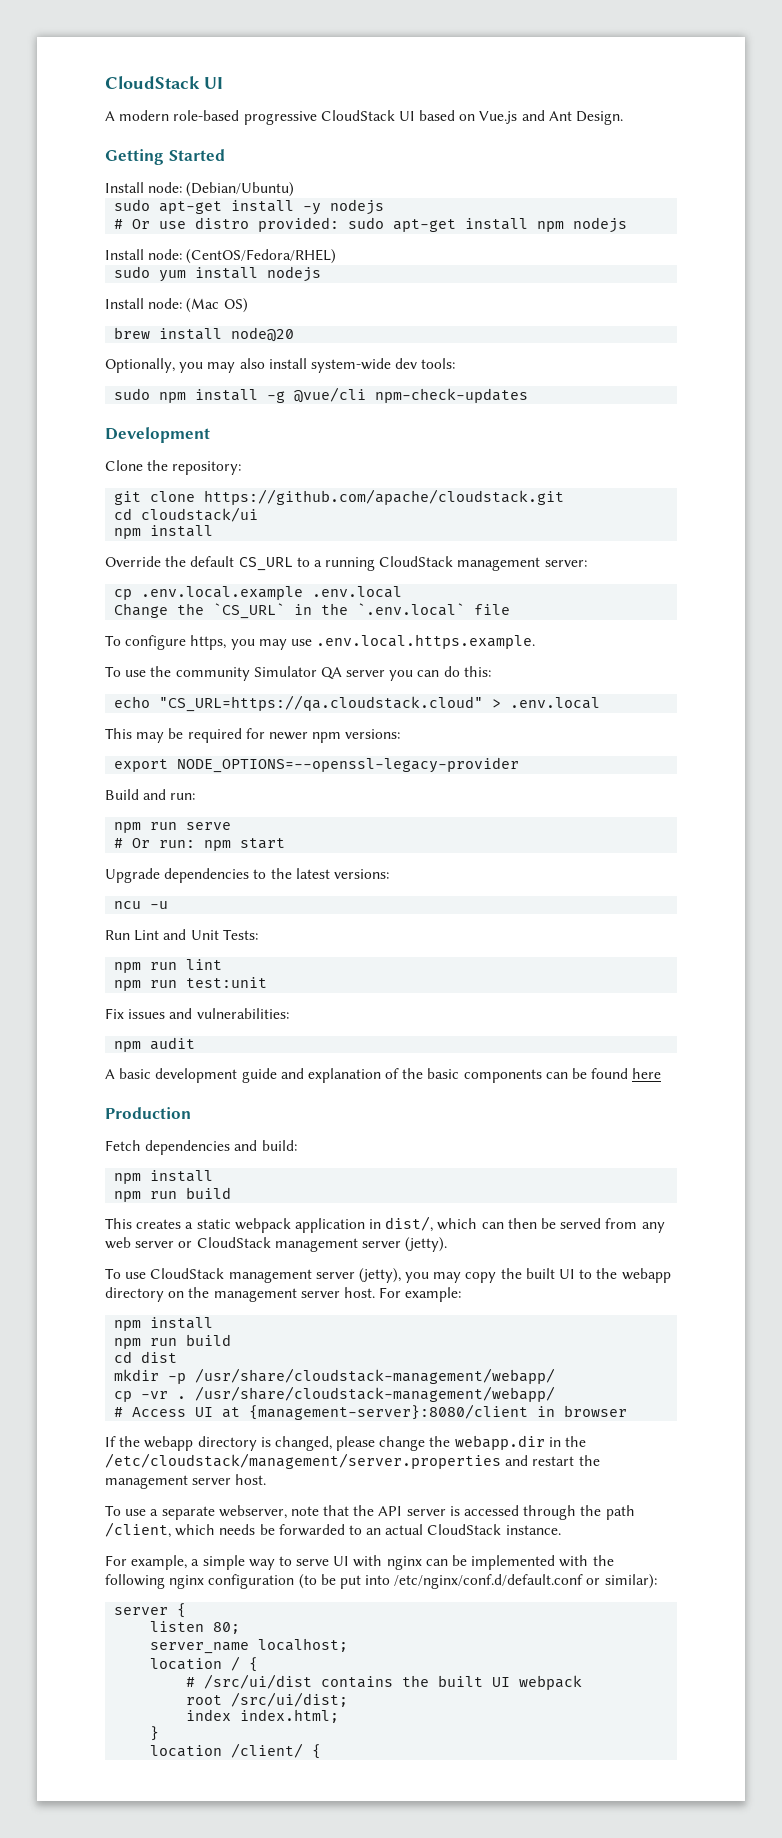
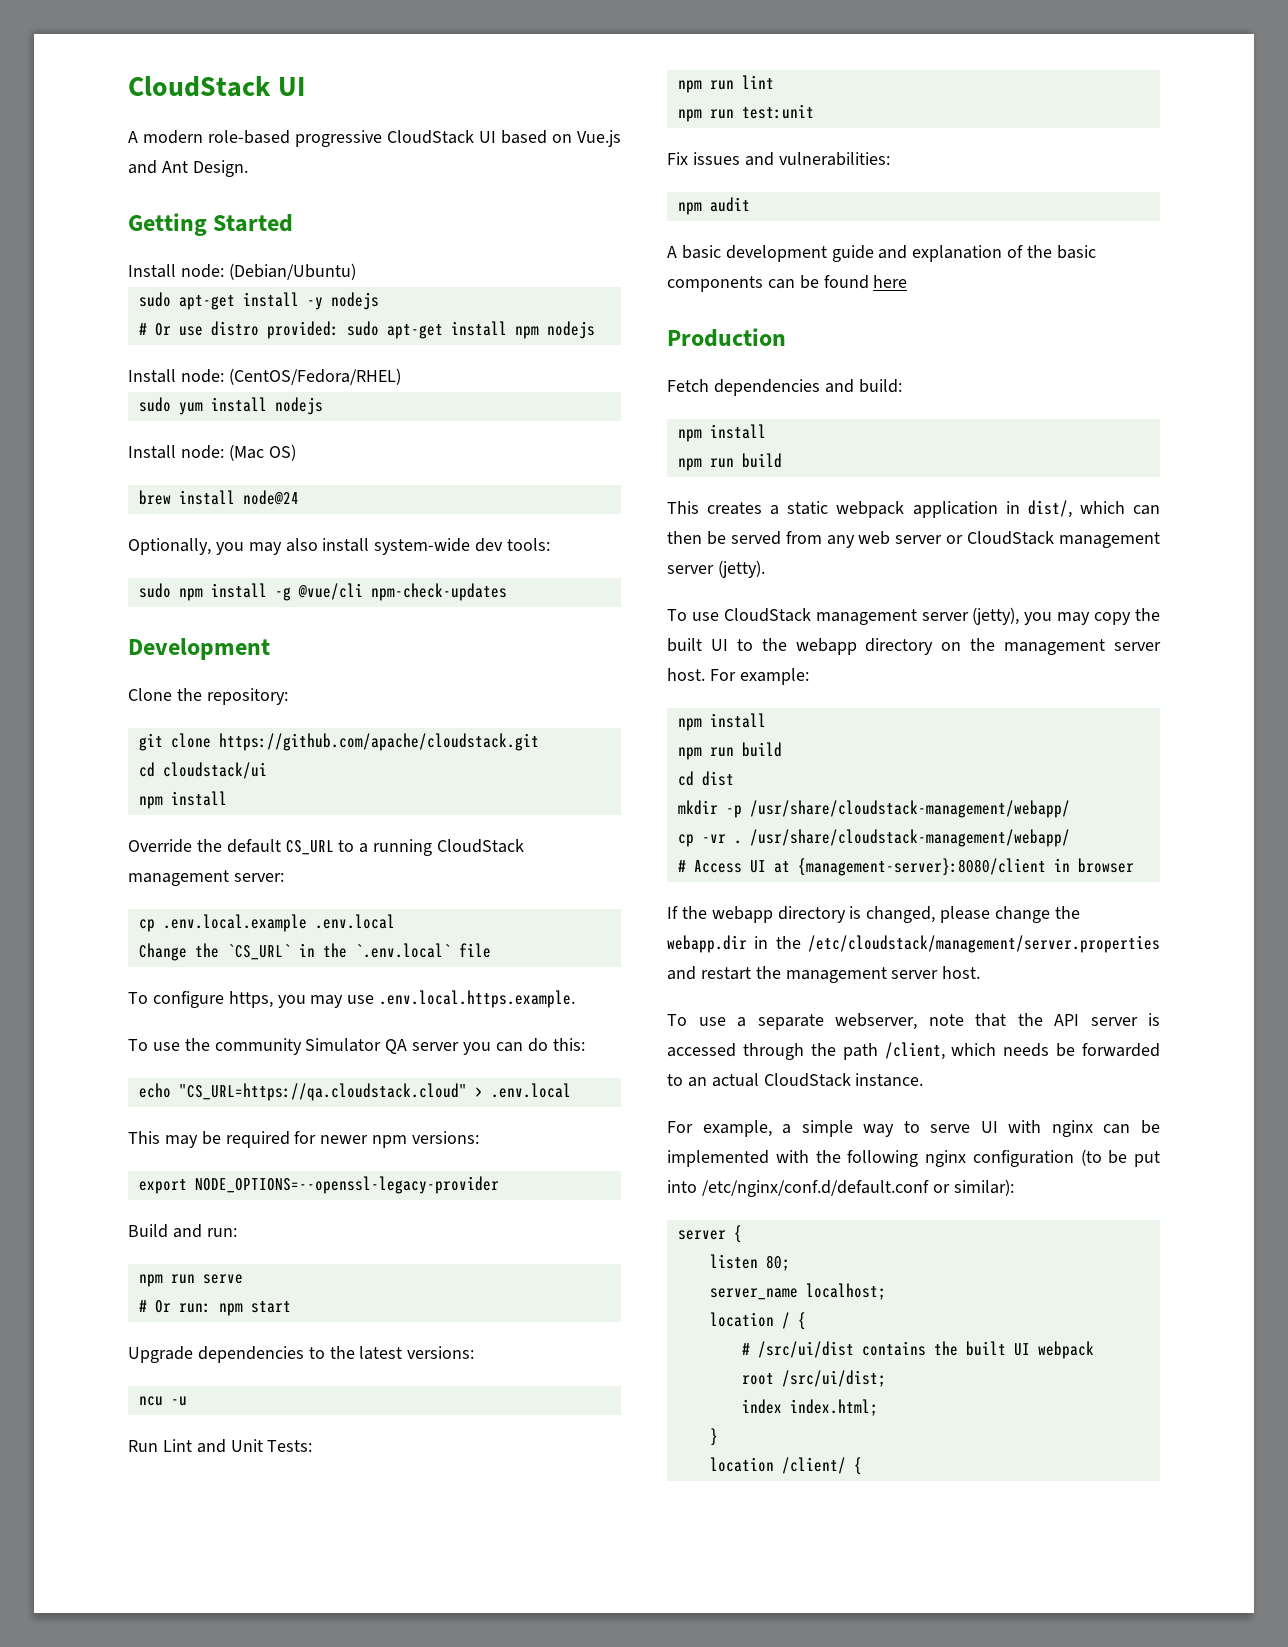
[231,327,295,342] node@20 -> [242,490,299,505] node@24

